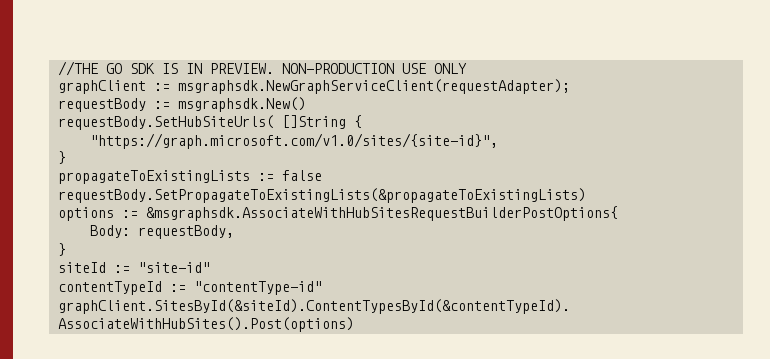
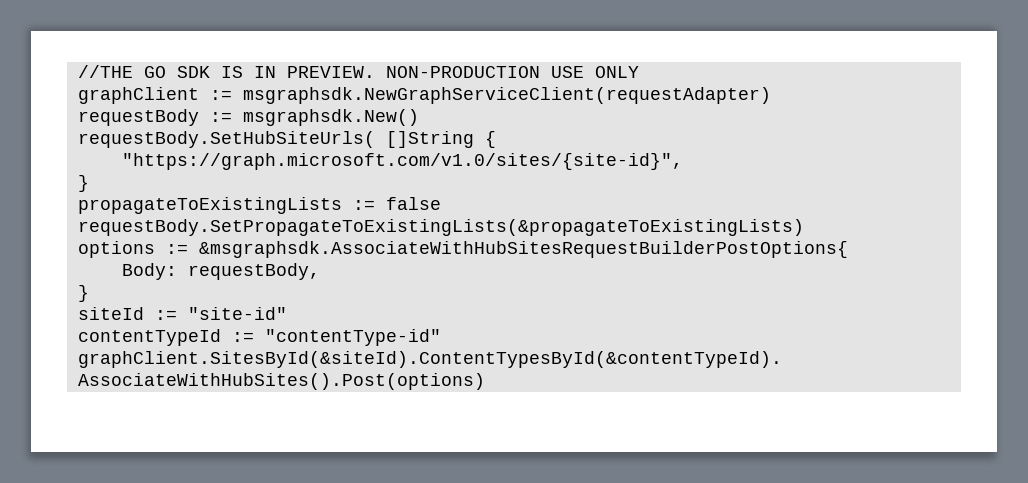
[178,79,571,94] msgraphsdk.NewGraphServiceClient(requestAdapter); -> [243,87,772,104] msgraphsdk.NewGraphServiceClient(requestAdapter)

